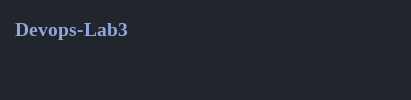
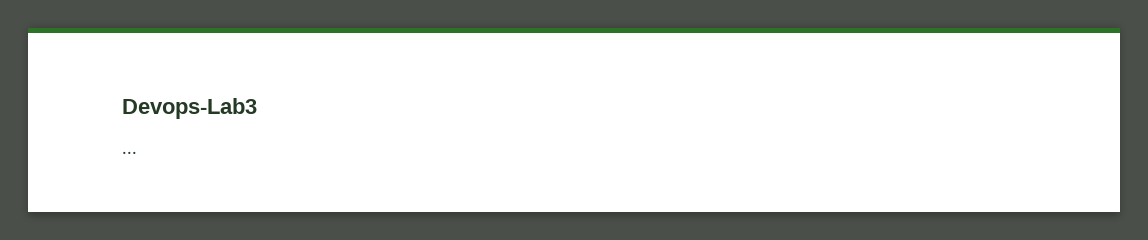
(128, 31) none -> [122,151,137,154] // ...

